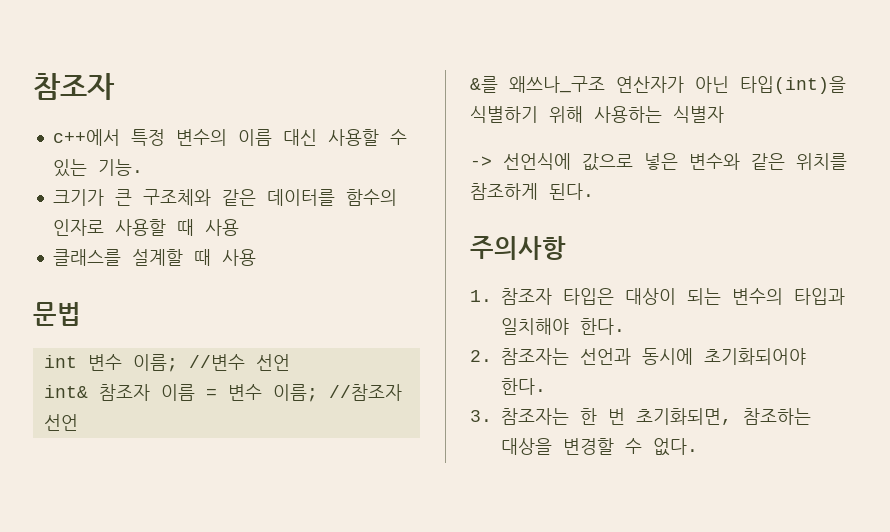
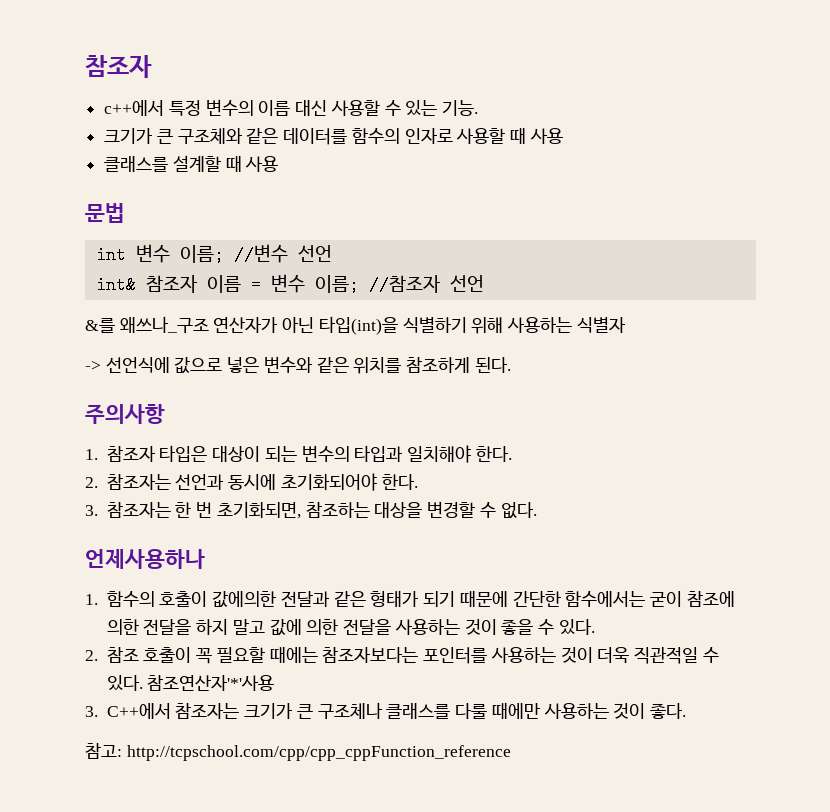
(698, 447) none -> [85,549,205,569] [85,590,735,608] [106,619,595,636] [85,646,719,664] [106,675,275,691] [85,702,687,719] [85,743,511,761] // 언제사용하나 // 1. 함수의 호출이 값에의한 전달과 같은 형태가 되기 때문에 간단한 함수에서는 굳이 참조에 의한 전달을 하지 말고 값에 의한 전달을 사용하는 것이 좋을 수 있다. // 2. 참조 호출이 꼭 필요할 때에는 참조자보다는 포인터를 사용하는 것이 더욱 직관적일 수 있다. 참조연산자'*'사용 // 3. C++에서 참조자는 크기가 큰 구조체나 클래스를 다룰 때에만 사용하는 것이 좋다. // 참고: http://tcpschool.com/cpp/cpp_cppFunction_reference

